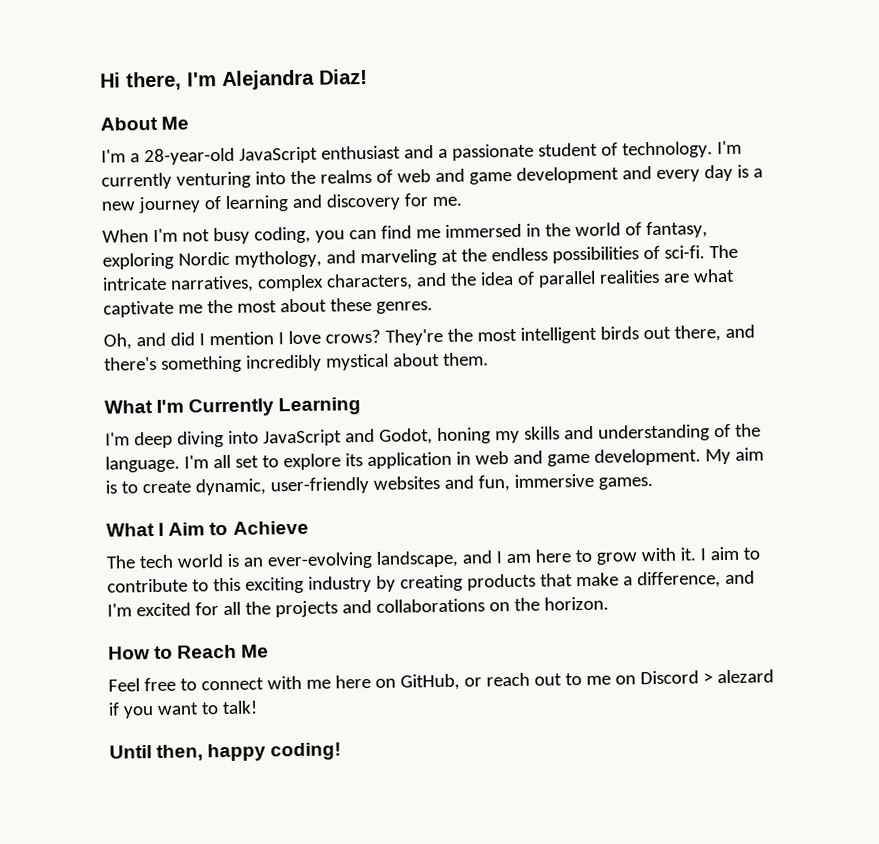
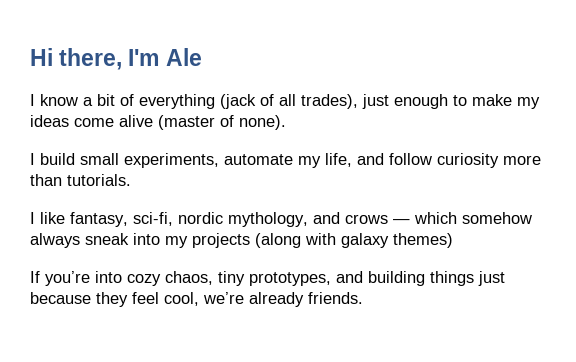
[222,68,368,90] [100,116,190,131] [101,140,742,166] [101,164,763,190] [101,193,462,214] [102,221,708,245] [102,244,738,270] [102,268,735,293] [103,297,433,318] [103,324,755,350] [104,352,489,373] [104,397,362,417] [105,423,761,449] [105,447,764,473] [105,473,653,496] [106,520,309,537] [106,546,760,570] [107,570,755,594] [107,596,609,618] [108,644,270,660] [108,669,774,692] [108,700,258,719] [109,742,342,762] Alejandra Diaz! // About Me // I'm a 28-year-old JavaScript enthusiast and a passionate student of technology. I'm currently venturing into the realms of web and game development and every day is a new journey of learning and discovery for me. // When I'm not busy coding, you can find me immersed in the world of fantasy, exploring Nordic mythology, and marveling at the endless possibilities of sci-fi. The intricate narratives, complex characters, and the idea of parallel realities are what captivate me the most about these genres. // Oh, and did I mention I love crows? They're the most intelligent birds out there, and there's something incredibly mystical about them. // What I'm Currently Learning // I'm deep diving into JavaScript and Godot, honing my skills and understanding of the language. I'm all set to explore its application in web and game development. My aim is to create dynamic, user-friendly websites and fun, immersive games. // What I Aim to Achieve // The tech world is an ever-evolving landscape, and I am here to grow with it. I aim to contribute to this exciting industry by creating products that make a difference, and I'm excited for all the projects and collaborations on the horizon. // How to Reach Me // Feel free to connect with me here on GitHub, or reach out to me on Discord > alezard if you want to talk! // Until then, happy coding! -> [165,48,202,66] [30,94,540,109] [30,115,286,130] [30,153,541,168] [30,174,131,186] [30,212,532,227] [30,233,453,248] [30,271,505,286] [30,292,363,307] Ale // I know a bit of everything (jack of all trades), just enough to make my ideas come alive (master of none). // I build small experiments, automate my life, and follow curiosity more than tutorials. // I like fantasy, sci-fi, nordic mythology, and crows — which somehow always sneak into my projects (along with galaxy themes) // If you’re into cozy chaos, tiny prototypes, and building things just because they feel cool, we’re already friends.

